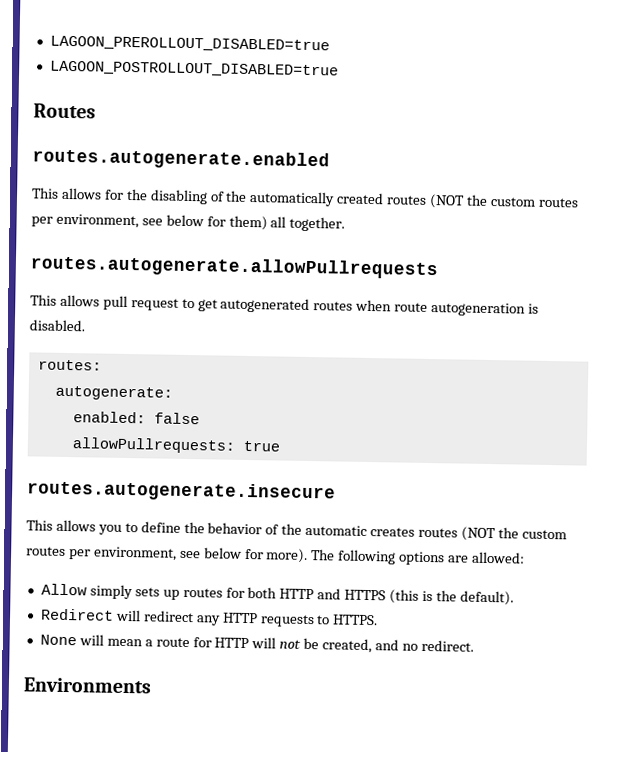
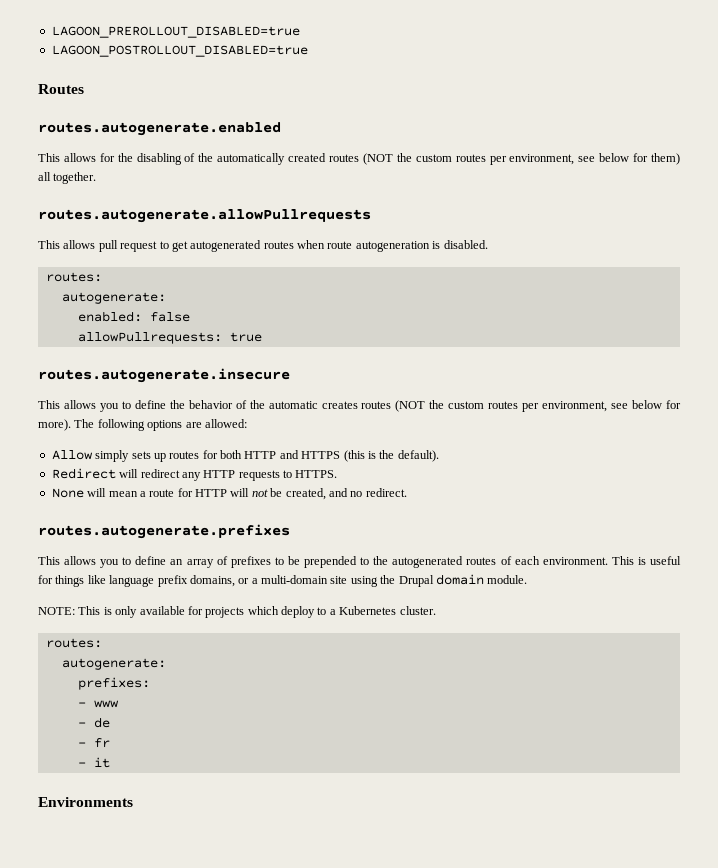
(474, 645) none -> [38,524,290,539] [38,556,681,568] [38,574,528,587] [38,606,436,618] [45,638,102,648] [61,658,166,670] [77,677,150,690] [77,700,119,708] [77,717,110,728] [77,738,110,748] [77,757,110,768] // routes.autogenerate.prefixes // This allows you to define an array of prefixes to be prepended to the autogenerated routes of each environment. This is useful for things like language prefix domains, or a multi-domain site using the Drupal domain module. // NOTE: This is only available for projects which deploy to a Kubernetes cluster. // routes: // autogenerate: // prefixes: // - www // - de // - fr // - it

